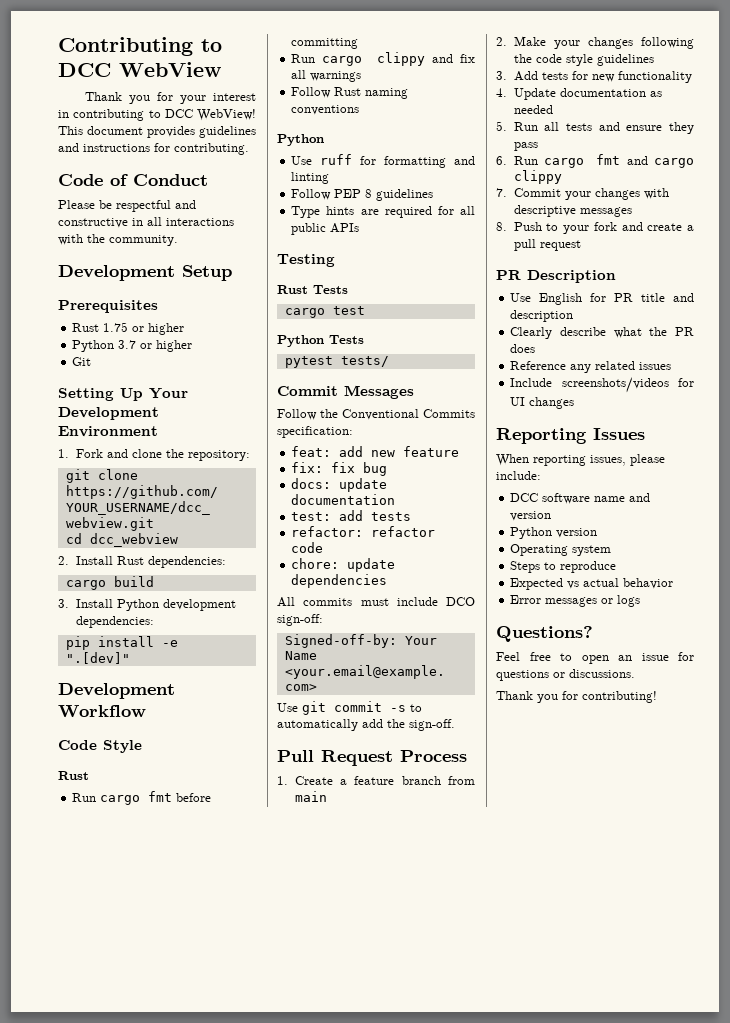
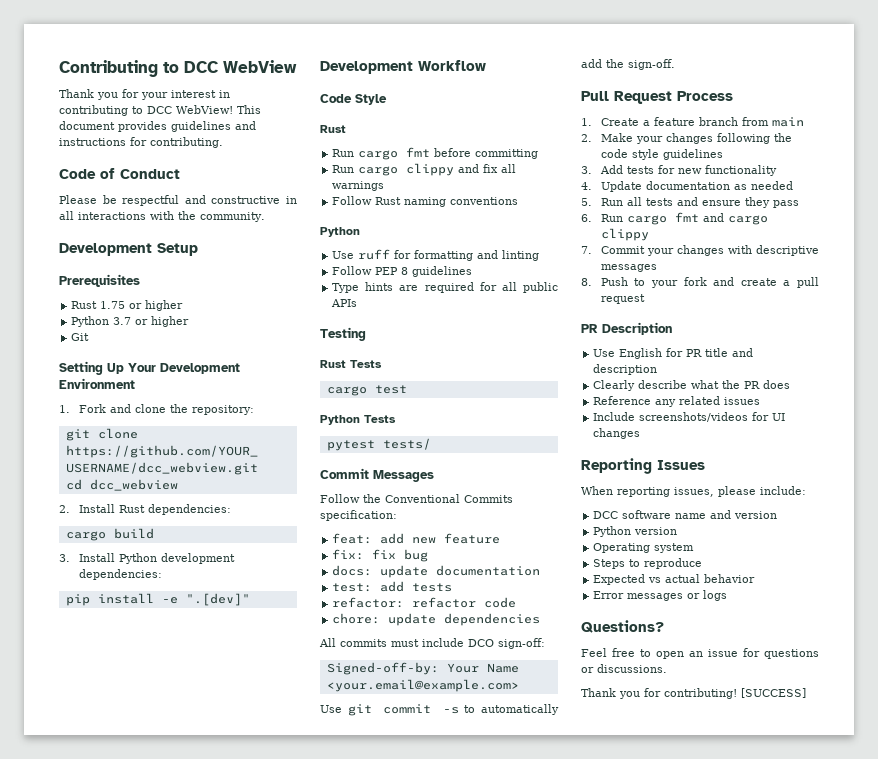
(657, 697) none -> [741,688,806,698] [SUCCESS]

